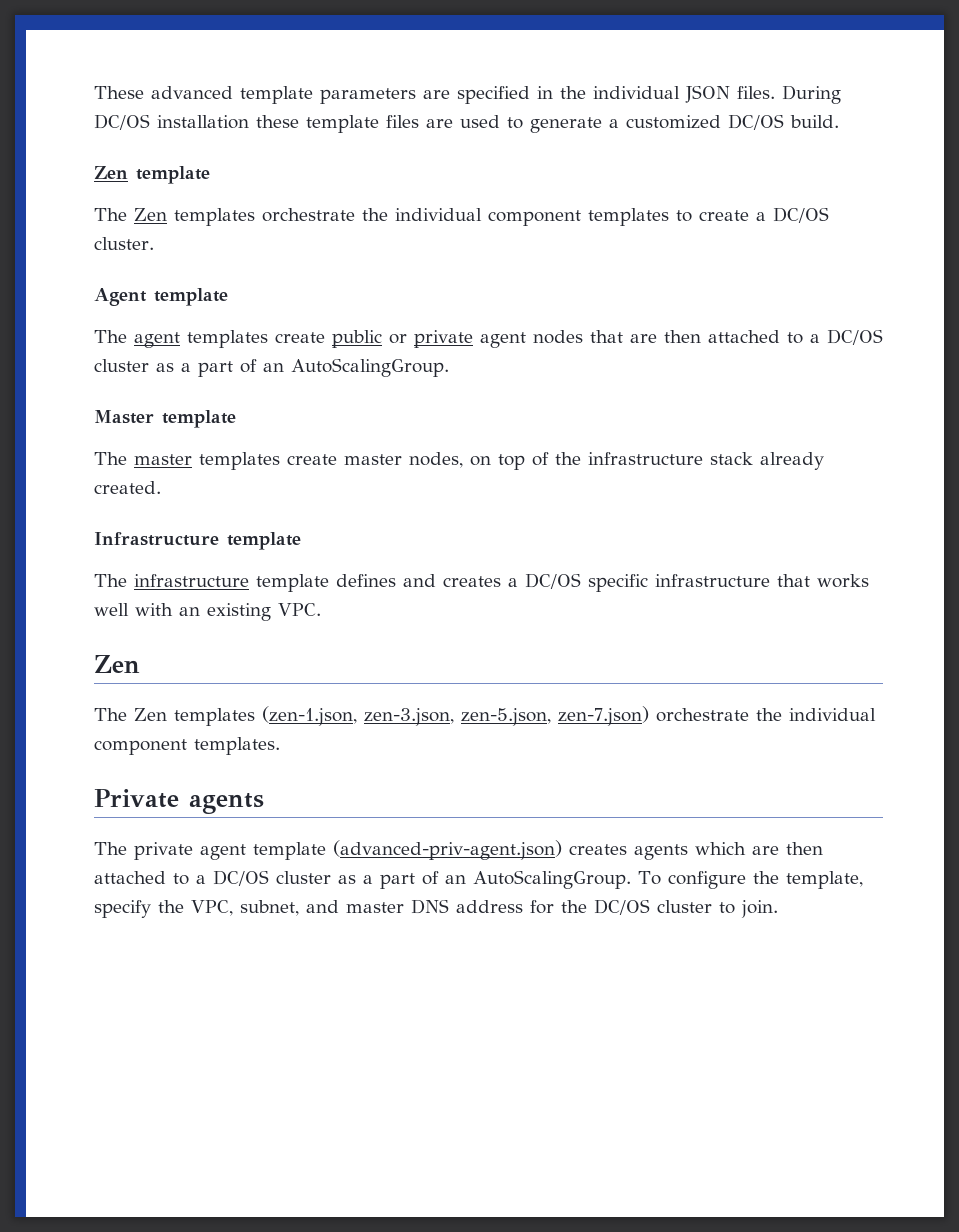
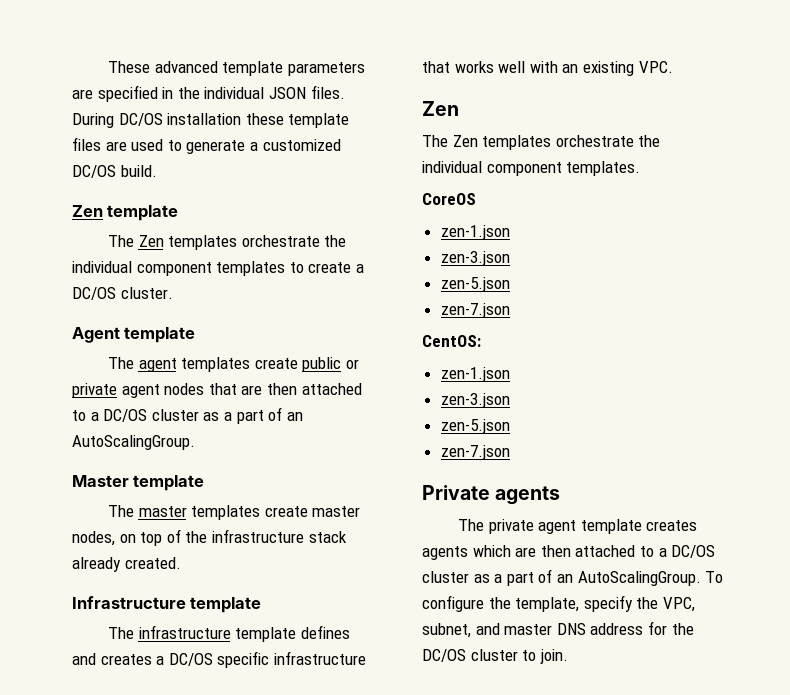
[262,706,649,726] (zen-1.json, zen-3.json, zen-5.json, zen-7.json) -> (552, 142) none
(280, 746) none -> [422,193,476,205] [440,225,510,240] [440,251,510,266] [440,277,510,292] [440,303,510,318] [422,335,481,347] [440,367,510,382] [440,393,510,408] [440,419,510,434] [440,445,510,460] // CoreOS // zen-1.json // zen-3.json // zen-5.json // zen-7.json // CentOS: // zen-1.json // zen-3.json // zen-5.json // zen-7.json
[333,840,562,860] (advanced-priv-agent.json) -> (642, 526) none

